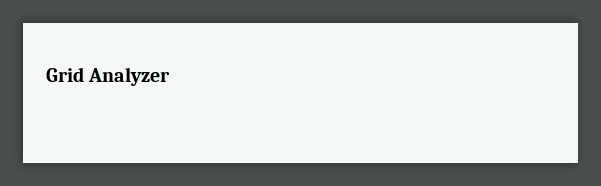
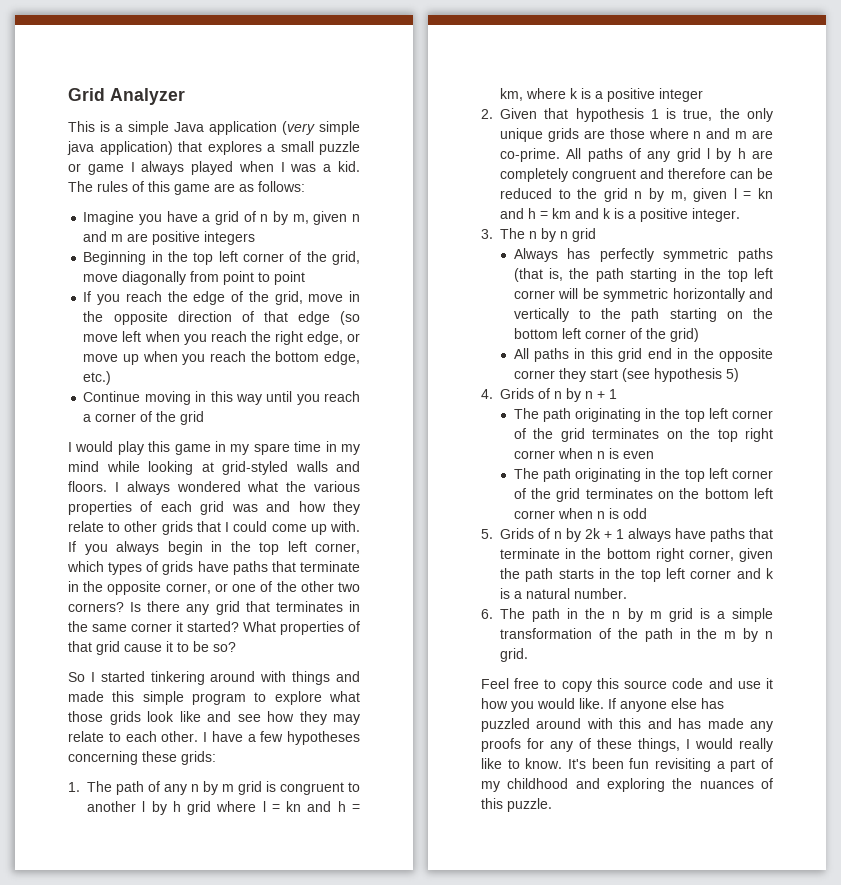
(171, 76) none -> [68,121,360,135] [67,141,360,155] [68,161,360,175] [68,181,305,195] [83,211,360,225] [83,231,256,245] [83,251,360,265] [83,271,306,285] [83,291,361,305] [83,311,360,325] [83,331,360,345] [83,351,361,365] [83,371,112,385] [83,391,360,405] [83,411,205,425] [68,441,360,455] [68,461,360,475] [68,481,360,495] [68,501,360,515] [68,521,361,535] [68,541,360,555] [67,561,360,575] [68,581,361,595] [68,601,360,615] [68,621,360,635] [68,641,236,655] [68,671,360,685] [68,691,360,705] [68,711,360,725] [68,731,360,745] [68,751,216,765] [68,781,360,795] [87,801,360,815] [500,88,703,102] [481,108,773,122] [500,128,773,142] [500,148,773,162] [500,168,773,182] [500,188,773,202] [500,208,740,222] [481,228,596,242] [513,248,773,262] [513,268,773,282] [513,288,773,302] [513,308,773,322] [513,328,699,342] [513,348,773,362] [513,368,739,382] [481,388,617,402] [513,408,773,422] [513,428,773,442] [513,448,654,459] [513,468,773,482] [513,488,773,502] [513,508,647,519] [481,528,773,542] [500,548,773,562] [500,568,774,582] [500,588,627,599] [481,608,773,622] [500,628,773,642] [500,648,528,662] [481,678,773,692] [481,698,724,712] [481,718,773,732] [481,738,773,752] [481,758,773,772] [481,778,773,792] [481,798,552,812] // This is a simple Java application (very simple java application) that explores a small puzzle or game I always played when I was a kid. The rules of this game are as follows: // Imagine you have a grid of n by m, given n and m are positive integers // Beginning in the top left corner of the grid, move diagonally from point to point // If you reach the edge of the grid, move in the opposite direction of that edge (so move left when you reach the right edge, or move up when you reach the bottom edge, etc.) // Continue moving in this way until you reach a corner of the grid // I would play this game in my spare time in my mind while looking at grid-styled walls and floors. I always wondered what the various properties of each grid was and how they relate to other grids that I could come up with. If you always begin in the top left corner, which types of grids have paths that terminate in the opposite corner, or one of the other two corners? Is there any grid that terminates in the same corner it started? What properties of that grid cause it to be so? // So I started tinkering around with things and made this simple program to explore what those grids look like and see how they may relate to each other. I have a few hypotheses concerning these grids: // 1. The path of any n by m grid is congruent to another l by h grid where l = kn and h = km, where k is a positive integer // 2. Given that hypothesis 1 is true, the only unique grids are those where n and m are co-prime. All paths of any grid l by h are completely congruent and therefore can be reduced to the grid n by m, given l = kn and h = km and k is a positive integer. // 3. The n by n grid // Always has perfectly symmetric paths (that is, the path starting in the top left corner will be symmetric horizontally and vertically to the path starting on the bottom left corner of the grid) // All paths in this grid end in the opposite corner they start (see hypothesis 5) // 4. Grids of n by n + 1 // The path originating in the top left corner of the grid terminates on the top right corner when n is even // The path originating in the top left corner of the grid terminates on the bottom left corner when n is odd // 5. Grids of n by 2k + 1 always have paths that terminate in the bottom right corner, given the path starts in the top left corner and k is a natural number. // 6. The path in the n by m grid is a simple transformation of the path in the m by n grid. // Feel free to copy this source code and use it how you would like. If anyone else has puzzled around with this and has made any proofs for any of these things, I would really like to know. It's been fun revisiting a part of my childhood and exploring the nuances of this puzzle.

